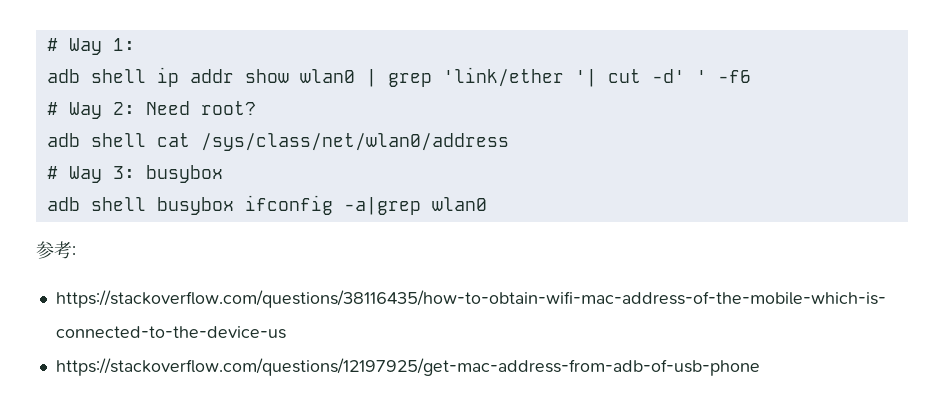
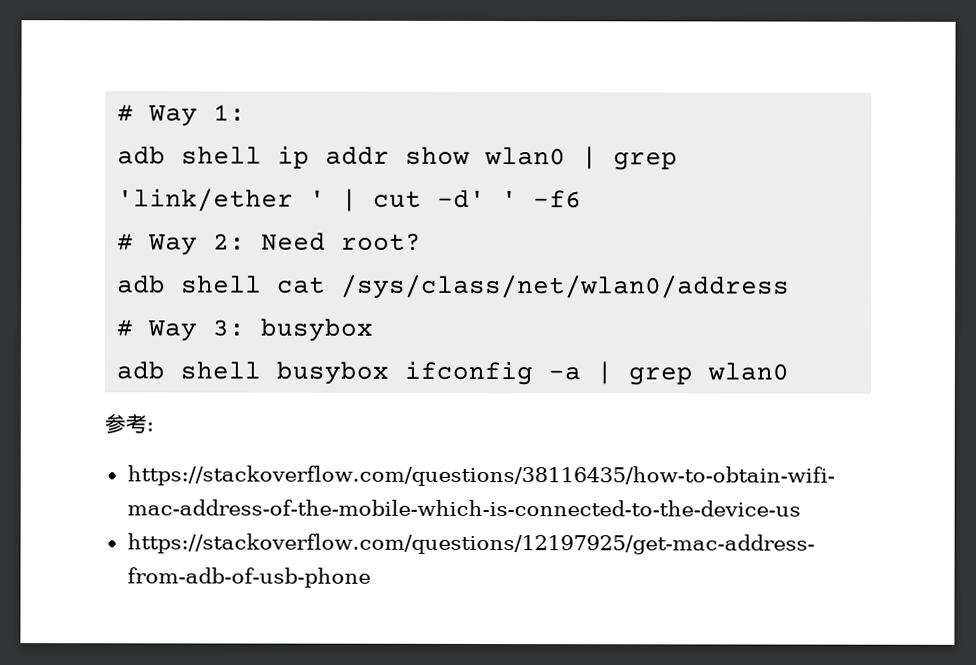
[574,69,597,87] '| -> [309,188,359,212] ' |
[343,197,421,215] -a|grep -> [548,361,694,386] -a | grep

